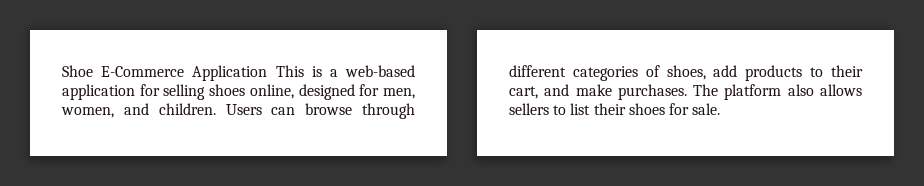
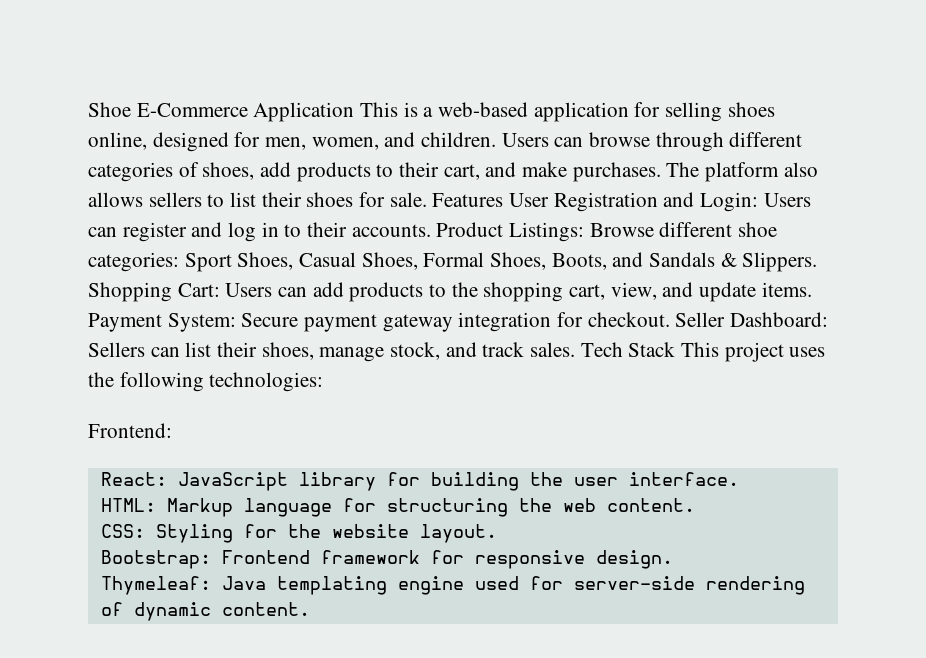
(721, 109) none -> [432,192,811,212] [88,222,778,242] [88,252,818,272] [88,282,812,302] [88,312,829,332] [88,342,826,362] [88,372,324,392] [88,423,172,438] [100,472,739,491] [100,498,695,517] [100,524,497,543] [100,550,673,569] [100,576,805,595] [100,602,310,621] Features User Registration and Login: Users can register and log in to their accounts. Product Listings: Browse different shoe categories: Sport Shoes, Casual Shoes, Formal Shoes, Boots, and Sandals & Slippers. Shopping Cart: Users can add products to the shopping cart, view, and update items. Payment System: Secure payment gateway integration for checkout. Seller Dashboard: Sellers can list their shoes, manage stock, and track sales. Tech Stack This project uses the following technologies: // Frontend: // React: JavaScript library for building the user interface. // HTML: Markup language for structuring the web content. // CSS: Styling for the website layout. // Bootstrap: Frontend framework for responsive design. // Thymeleaf: Java templating engine used for server-side rendering of dynamic content.

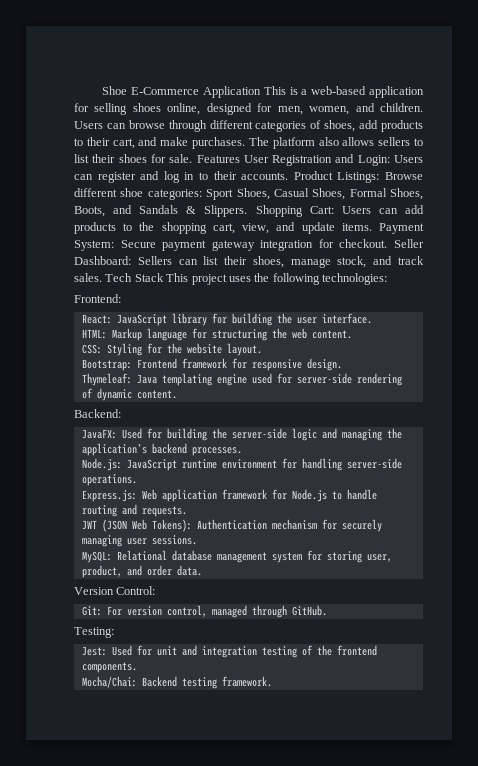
(310, 609) none -> [74,409,121,418] [81,428,402,441] [81,443,242,456] [81,458,402,471] [81,474,137,486] [81,489,377,502] [81,504,187,517] [81,519,382,532] [81,535,197,547] [81,550,392,563] [81,565,202,578] [74,586,156,595] [81,605,327,618] [74,627,114,638] [81,645,377,658] [81,662,137,673] [81,676,272,689] // Backend: // JavaFX: Used for building the server-side logic and managing the application’s backend processes. // Node.js: JavaScript runtime environment for handling server-side operations. // Express.js: Web application framework for Node.js to handle routing and requests. // JWT (JSON Web Tokens): Authentication mechanism for securely managing user sessions. // MySQL: Relational database management system for storing user, product, and order data. // Version Control: // Git: For version control, managed through GitHub. // Testing: // Jest: Used for unit and integration testing of the frontend components. // Mocha/Chai: Backend testing framework.

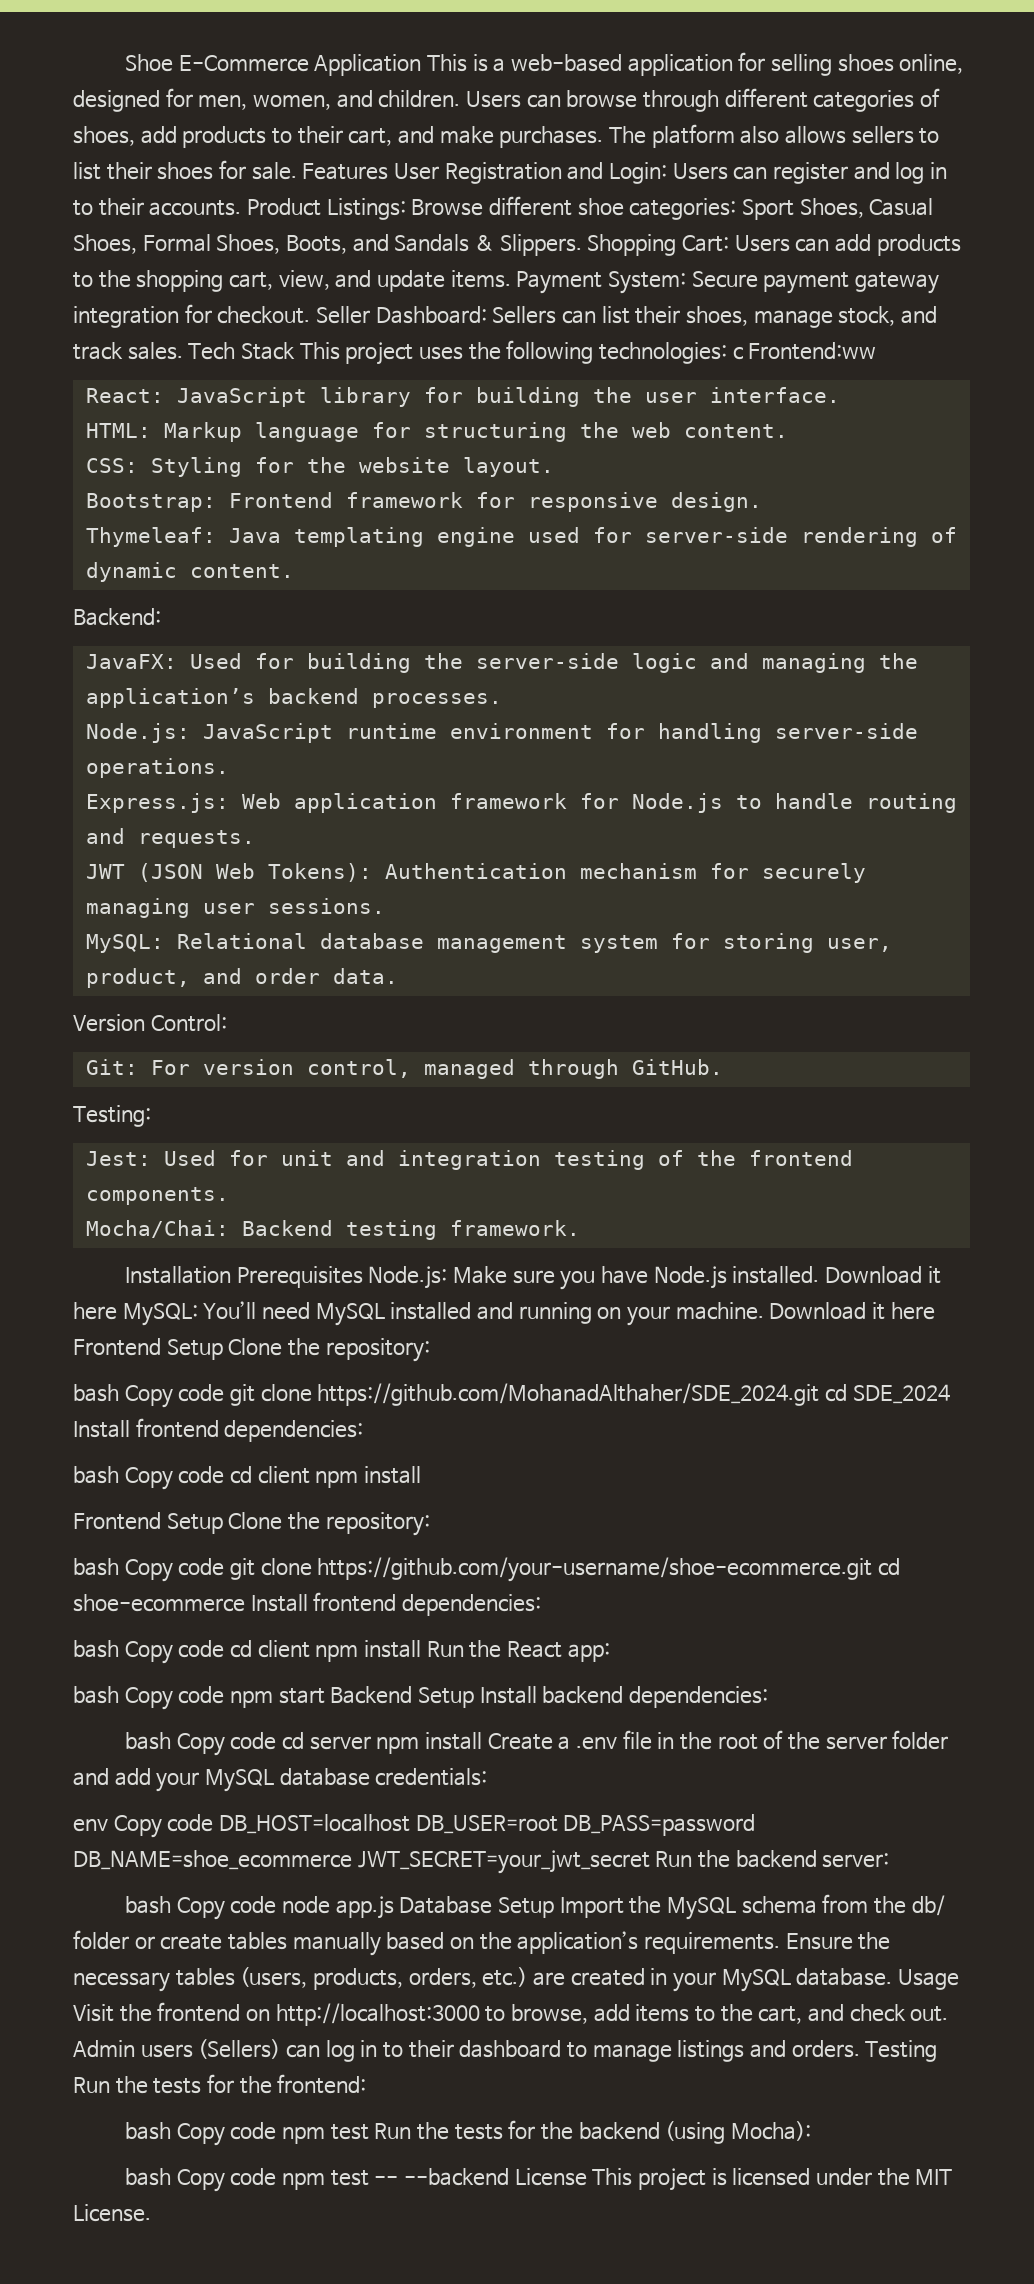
[74,294,121,303] // Frontend: -> [732,342,877,360] c Frontend:ww
(272, 681) none -> [124,1266,941,1290] [73,1301,935,1326] [73,1338,430,1362] [73,1383,950,1408] [73,1418,364,1442] [73,1466,422,1490] [73,1512,430,1536] [73,1557,900,1582] [73,1592,541,1616] [73,1640,610,1664] [73,1686,769,1710] [124,1730,949,1756] [73,1768,488,1792] [73,1814,756,1838] [73,1850,890,1874] [124,1894,945,1920] [73,1930,891,1956] [73,1967,959,1992] [73,2002,949,2026] [73,2039,938,2062] [73,2074,367,2094] [124,2120,811,2146] [124,2168,953,2192] [73,2204,151,2222] // Installation Prerequisites Node.js: Make sure you have Node.js installed. Download it here MySQL: You’ll need MySQL installed and running on your machine. Download it here Frontend Setup Clone the repository: // bash Copy code git clone https://github.com/MohanadAlthaher/SDE_2024.git cd SDE_2024 Install frontend dependencies: // bash Copy code cd client npm install // Frontend Setup Clone the repository: // bash Copy code git clone https://github.com/your-username/shoe-ecommerce.git cd shoe-ecommerce Install frontend dependencies: // bash Copy code cd client npm install Run the React app: // bash Copy code npm start Backend Setup Install backend dependencies: // bash Copy code cd server npm install Create a .env file in the root of the server folder and add your MySQL database credentials: // env Copy code DB_HOST=localhost DB_USER=root DB_PASS=password DB_NAME=shoe_ecommerce JWT_SECRET=your_jwt_secret Run the backend server: // bash Copy code node app.js Database Setup Import the MySQL schema from the db/ folder or create tables manually based on the application’s requirements. Ensure the necessary tables (users, products, orders, etc.) are created in your MySQL database. Usage Visit the frontend on http://localhost:3000 to browse, add items to the cart, and check out. Admin users (Sellers) can log in to their dashboard to manage listings and orders. Testing Run the tests for the frontend: // bash Copy code npm test Run the tests for the backend (using Mocha): // bash Copy code npm test -- --backend License This project is licensed under the MIT License.

